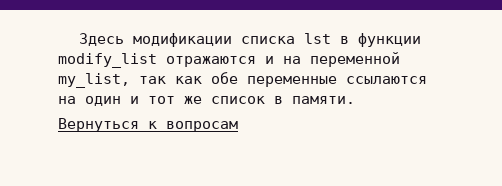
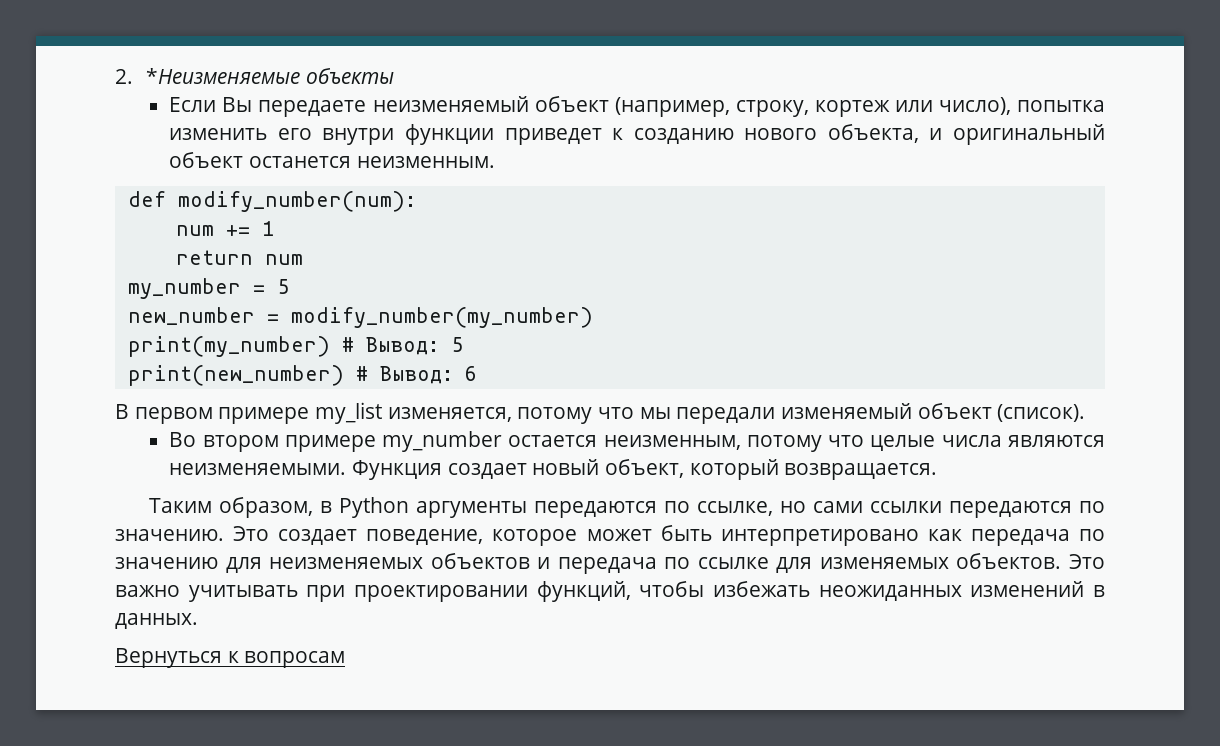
[79,33,422,47] [58,52,400,68] [58,72,427,88] [58,96,355,106] Здесь модификации списка lst в функции modify_list отражаются и на переменной my_list, так как обе переменные ссылаются на один и тот же список в памяти. -> [115,68,394,84] [169,96,1105,117] [169,124,1105,145] [169,152,495,168] [127,191,416,212] [175,221,274,236] [175,250,303,265] [127,278,289,299] [127,307,593,328] [127,336,463,357] [127,365,477,386] [115,402,1086,424] [169,431,1105,452] [169,459,938,480] [149,497,1106,518] [115,525,1105,546] [115,553,1105,574] [115,581,1105,602] [115,613,198,629] 2. *Неизменяемые объекты // Если Вы передаете неизменяемый объект (например, строку, кортеж или число), попытка изменить его внутри функции приведет к созданию нового объекта, и оригинальный объект останется неизменным. // def modify_number(num): // num += 1 // return num // my_number = 5 // new_number = modify_number(my_number) // print(my_number) # Вывод: 5 // print(new_number) # Вывод: 6 // В первом примере my_list изменяется, потому что мы передали изменяемый объект (список). // Во втором примере my_number остается неизменным, потому что целые числа являются неизменяемыми. Функция создает новый объект, который возвращается. // Таким образом, в Python аргументы передаются по ссылке, но сами ссылки передаются по значению. Это создает поведение, которое может быть интерпретировано как передача по значению для неизменяемых объектов и передача по ссылке для изменяемых объектов. Это важно учитывать при проектировании функций, чтобы избежать неожиданных изменений в данных.

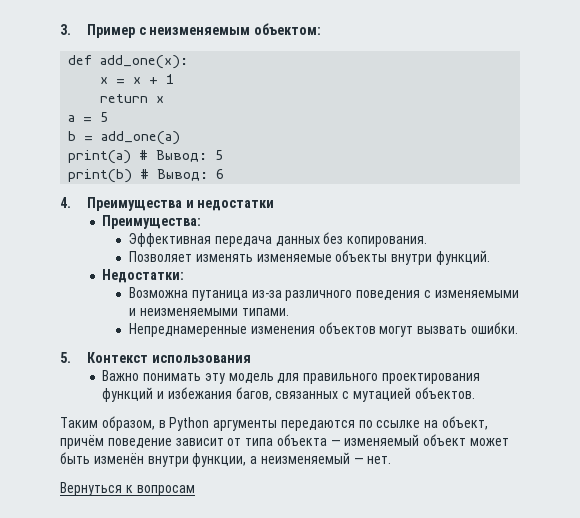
[115,68,394,84] [169,96,1105,117] [169,124,1105,145] [169,152,495,168] [127,191,416,212] [175,225,250,236] 2. *Неизменяемые объекты // Если Вы передаете неизменяемый объект (например, строку, кортеж или число), попытка изменить его внутри функции приведет к созданию нового объекта, и оригинальный объект останется неизменным. // def modify_number(num): // num += -> [60,23,322,38] [68,55,189,69] [100,77,159,84] 3. Пример с неизменяемым объектом: // def add_one(x): // x = x +
[264,254,303,265] [127,278,241,299] num // my_number -> [156,96,165,103] [68,115,76,122] x // a
[127,307,593,328] [127,336,330,357] new_number = modify_number(my_number) // print(my_number) -> [68,131,181,145] [68,150,132,164] b = add_one(a) // print(a)
[127,365,344,386] print(new_number) -> [68,169,133,183] print(b)
[115,402,1086,424] [169,431,1105,452] [169,459,938,480] В первом примере my_list изменяется, потому что мы передали изменяемый объект (список). // Во втором примере my_number остается неизменным, потому что целые числа являются неизменяемыми. Функция создает новый объект, который возвращается. -> [60,197,275,211] [102,215,202,229] [128,232,428,247] [128,250,490,265] [102,269,185,283] [128,287,519,301] [128,308,289,316] [128,322,518,337] [60,352,251,363] [102,370,480,384] [102,387,475,402] 4. Преимущества и недостатки // Преимущества: // Эффективная передача данных без копирования. // Позволяет изменять изменяемые объекты внутри функций. // Недостатки: // Возможна путаница из-за различного поведения с изменяемыми и неизменяемыми типами. // Непреднамеренные изменения объектов могут вызвать ошибки. // 5. Контекст использования // Важно понимать эту модель для правильного проектирования функций и избежания багов, связанных с мутацией объектов.
[697,501,1106,518] [115,525,1105,546] [115,553,1105,574] [115,581,1105,602] [115,613,198,629] ссылке, но сами ссылки передаются по значению. Это создает поведение, которое может быть интерпретировано как передача по значению для неизменяемых объектов и передача по ссылке для изменяемых объектов. Это важно учитывать при проектировании функций, чтобы избежать неожиданных изменений в данных. -> [376,416,489,430] [60,434,510,449] [60,452,392,467] ссылке на объект, причём поведение зависит от типа объекта — изменяемый объект может быть изменён внутри функции, а неизменяемый — нет.

